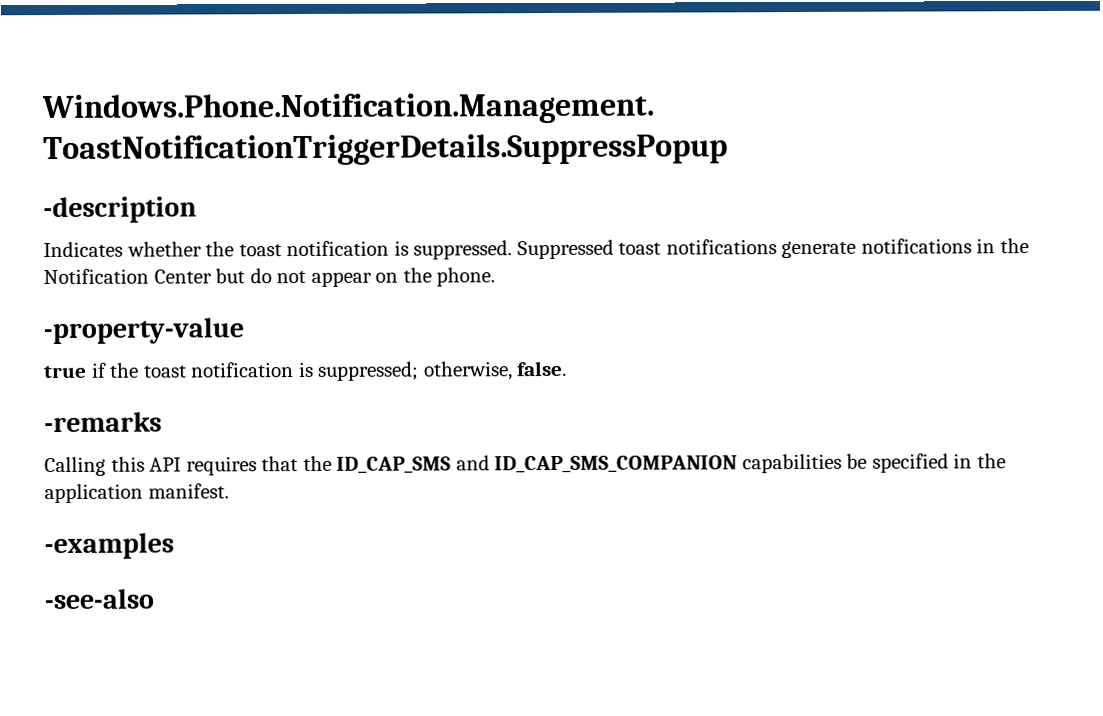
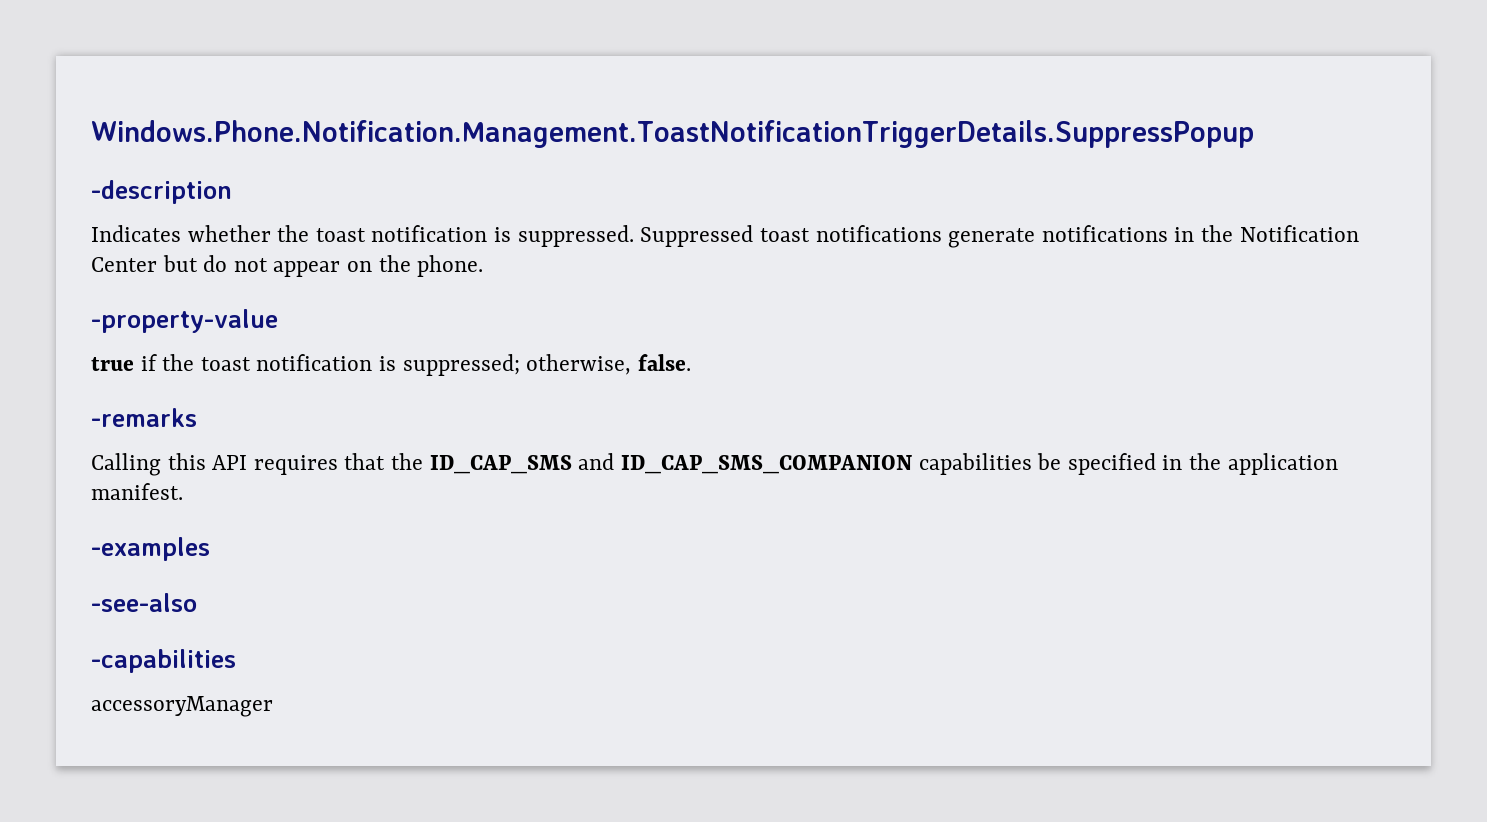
(155, 599) none -> [91,649,236,673] [91,696,273,717] // -capabilities // accessoryManager

